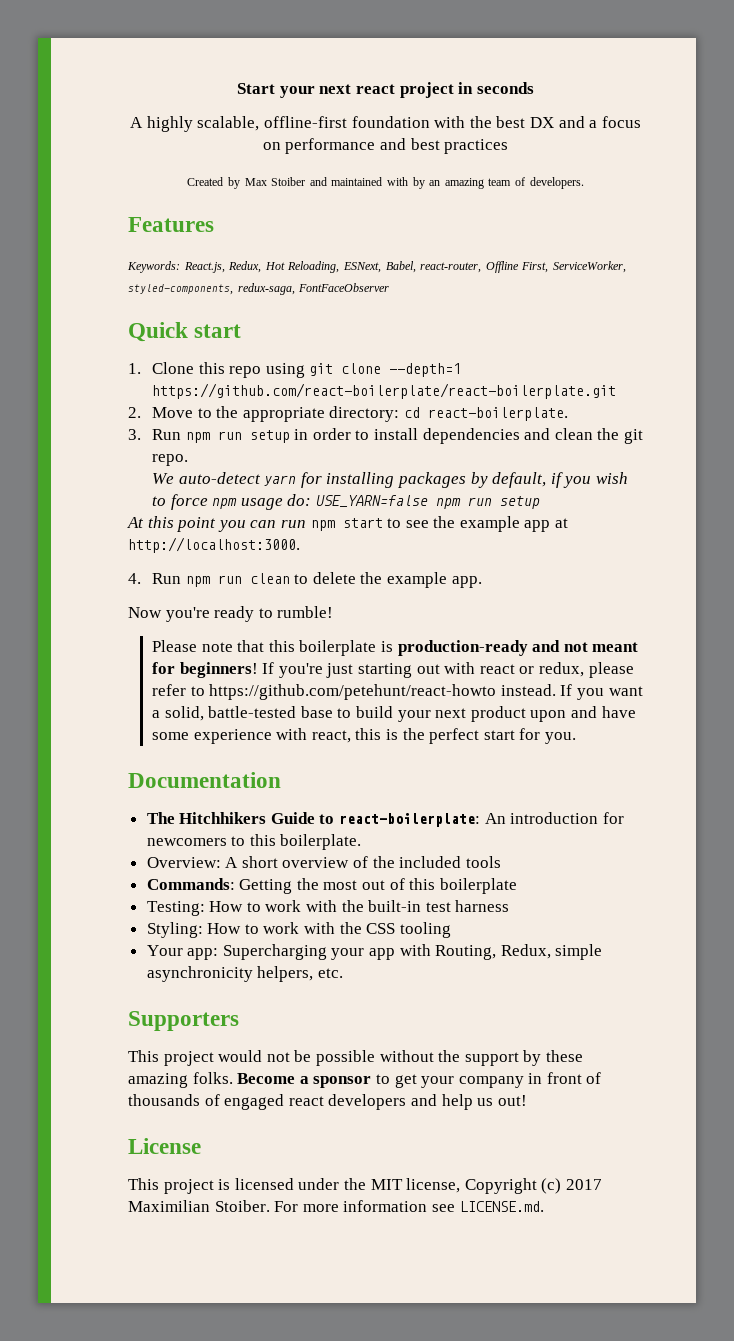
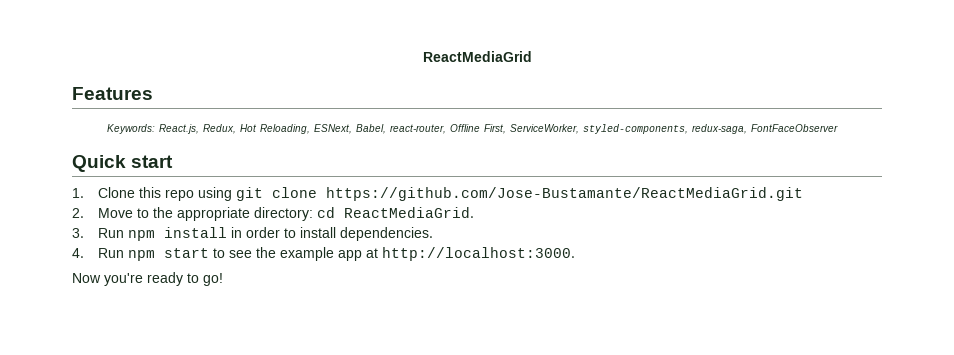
[237,82,534,98] [130,116,641,132] [262,138,509,154] [187,177,584,189] Start your next react project in seconds // A highly scalable, offline-first foundation with the best DX and a focus on performance and best practices // Created by Max Stoiber and maintained with by an amazing team of developers. -> [422,51,532,62] ReactMediaGrid
[389,363,462,377] [152,383,617,399] --depth=1 https://github.com/react-boilerplate/react-boilerplate.git -> [325,187,803,201] https://github.com/Jose-Bustamante/ReactMediaGrid.git
[428,407,569,421] react-boilerplate. -> [343,207,474,218] ReactMediaGrid.
[217,430,290,443] run setup -> [163,227,227,238] install
[422,428,643,444] [152,454,189,466] [152,472,628,488] [152,494,541,510] [127,516,306,532] dependencies and clean the git repo. // We auto-detect yarn for installing packages by default, if you wish to force npm usage do: USE_YARN=false npm run setup // At this point you can run -> [339,227,433,241] [72,248,124,258] dependencies. // 4. Run
[128,572,482,588] [128,606,334,622] [152,640,639,656] [152,662,634,678] [152,684,643,700] [152,706,636,722] [152,728,576,744] [128,772,281,788] [146,812,624,827] [146,834,362,850] [146,856,501,868] [146,878,517,894] [146,900,510,916] [146,922,451,938] [146,944,603,960] [146,966,343,982] [128,1011,239,1031] [128,1050,583,1066] [128,1072,602,1088] [128,1094,527,1110] [128,1138,201,1154] [128,1178,602,1194] [128,1200,544,1212] 4. Run npm run clean to delete the example app. // Now you're ready to rumble! // Please note that this boilerplate is production-ready and not meant for beginners! If you're just starting out with react or redux, please refer to https://github.com/petehunt/react-howto instead. If you want a solid, battle-tested base to build your next product upon and have some experience with react, this is the perfect start for you. // Documentation // The Hitchhikers Guide to react-boilerplate: An introduction for newcomers to this boilerplate. // Overview: A short overview of the included tools // Commands: Getting the most out of this boilerplate // Testing: How to work with the built-in test harness // Styling: How to work with the CSS tooling // Your app: Supercharging your app with Routing, Redux, simple asynchronicity helpers, etc. // Supporters // This project would not be possible without the support by these amazing folks. Become a sponsor to get your company in front of thousands of engaged react developers and help us out! // License // This project is licensed under the MIT license, Copyright (c) 2017 Maximilian Stoiber. For more information see LICENSE.md. -> [72,272,223,286] Now you're ready to go!

